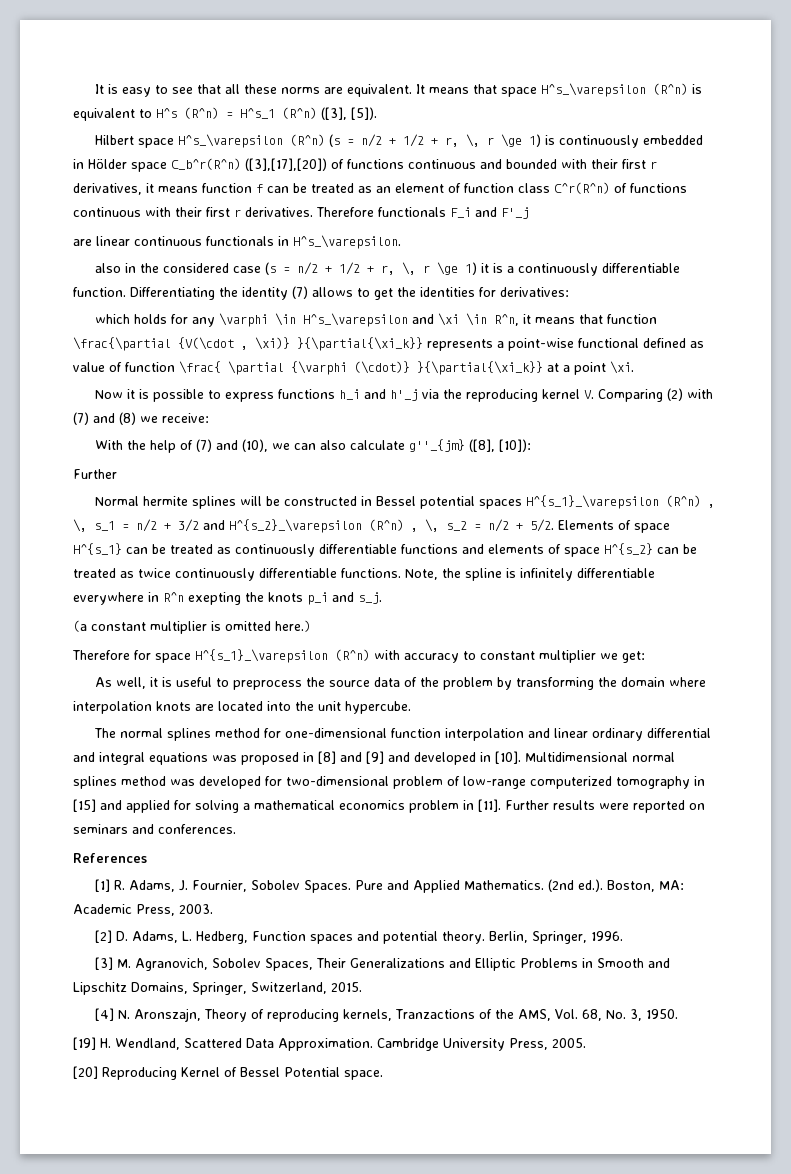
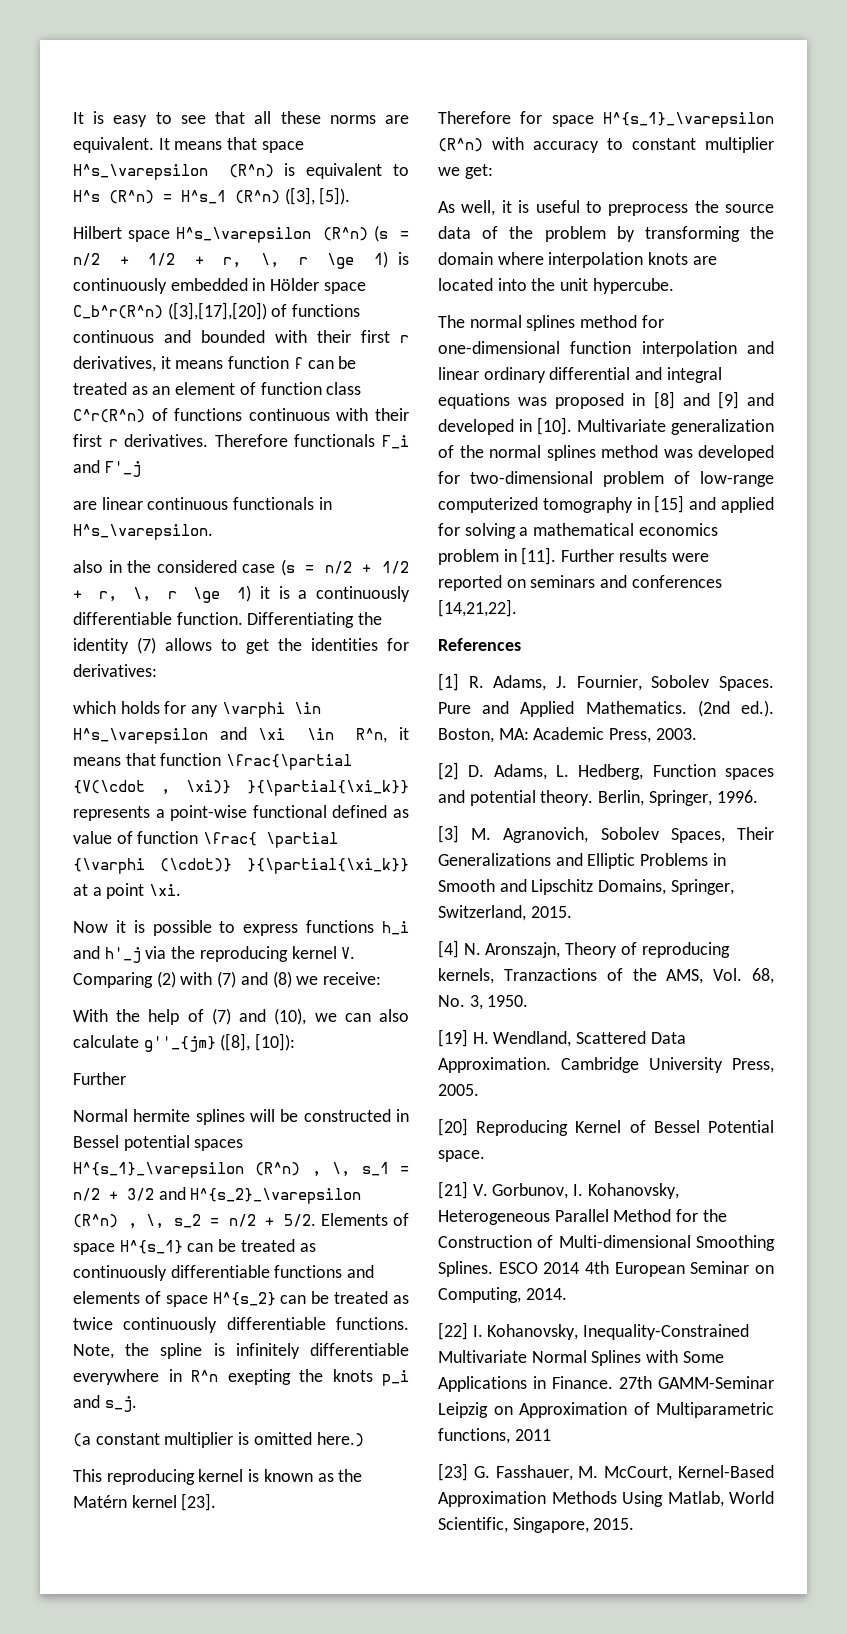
(311, 626) none -> [73,1469,363,1485] [73,1493,217,1511] // This reproducing kernel is known as the Matérn kernel [23].
[525,752,628,762] Multidimensional -> [577,419,774,435] [438,445,484,458] Multivariate generalization of the
[158,824,236,834] conferences. -> [631,575,722,588] [438,599,517,617] conferences [14,21,22].
(383, 1075) none -> [438,1181,679,1199] [438,1209,727,1225] [438,1235,775,1251] [438,1261,774,1277] [438,1287,567,1303] [438,1322,750,1340] [438,1350,724,1366] [438,1376,774,1392] [438,1402,774,1418] [438,1428,551,1444] [438,1463,774,1481] [438,1491,774,1507] [438,1517,635,1533] // [21] V. Gorbunov, I. Kohanovsky, Heterogeneous Parallel Method for the Construction of Multi-dimensional Smoothing Splines. ESCO 2014 4th European Seminar on Computing, 2014. // [22] I. Kohanovsky, Inequality-Constrained Multivariate Normal Splines with Some Applications in Finance. 27th GAMM-Seminar Leipzig on Approximation of Multiparametric functions, 2011 // [23] G. Fasshauer, M. McCourt, Kernel-Based Approximation Methods Using Matlab, World Scientific, Singapore, 2015.

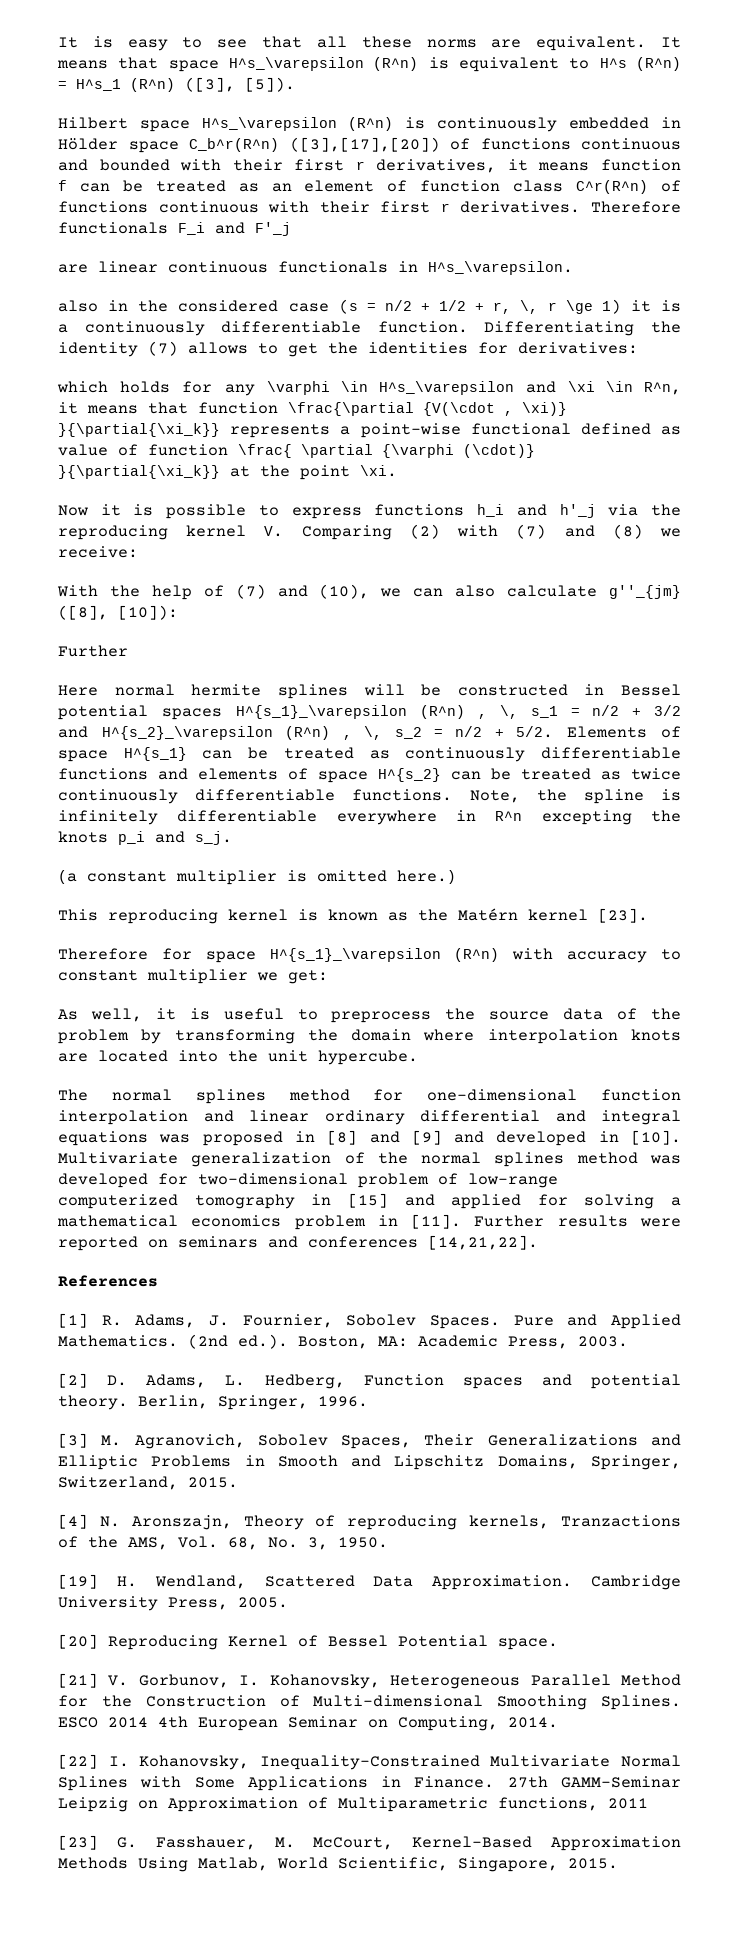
[374,225,409,242] [73,251,388,269] (s = n/2 + 1/2 + r, \, r \ge 1) -> (393, 124) none
[92,887,102,896] a -> [260,465,290,477] the
[73,1109,128,1122] Normal -> [58,684,175,696] Here normal
[227,1369,291,1385] exepting -> [541,810,632,825] excepting

